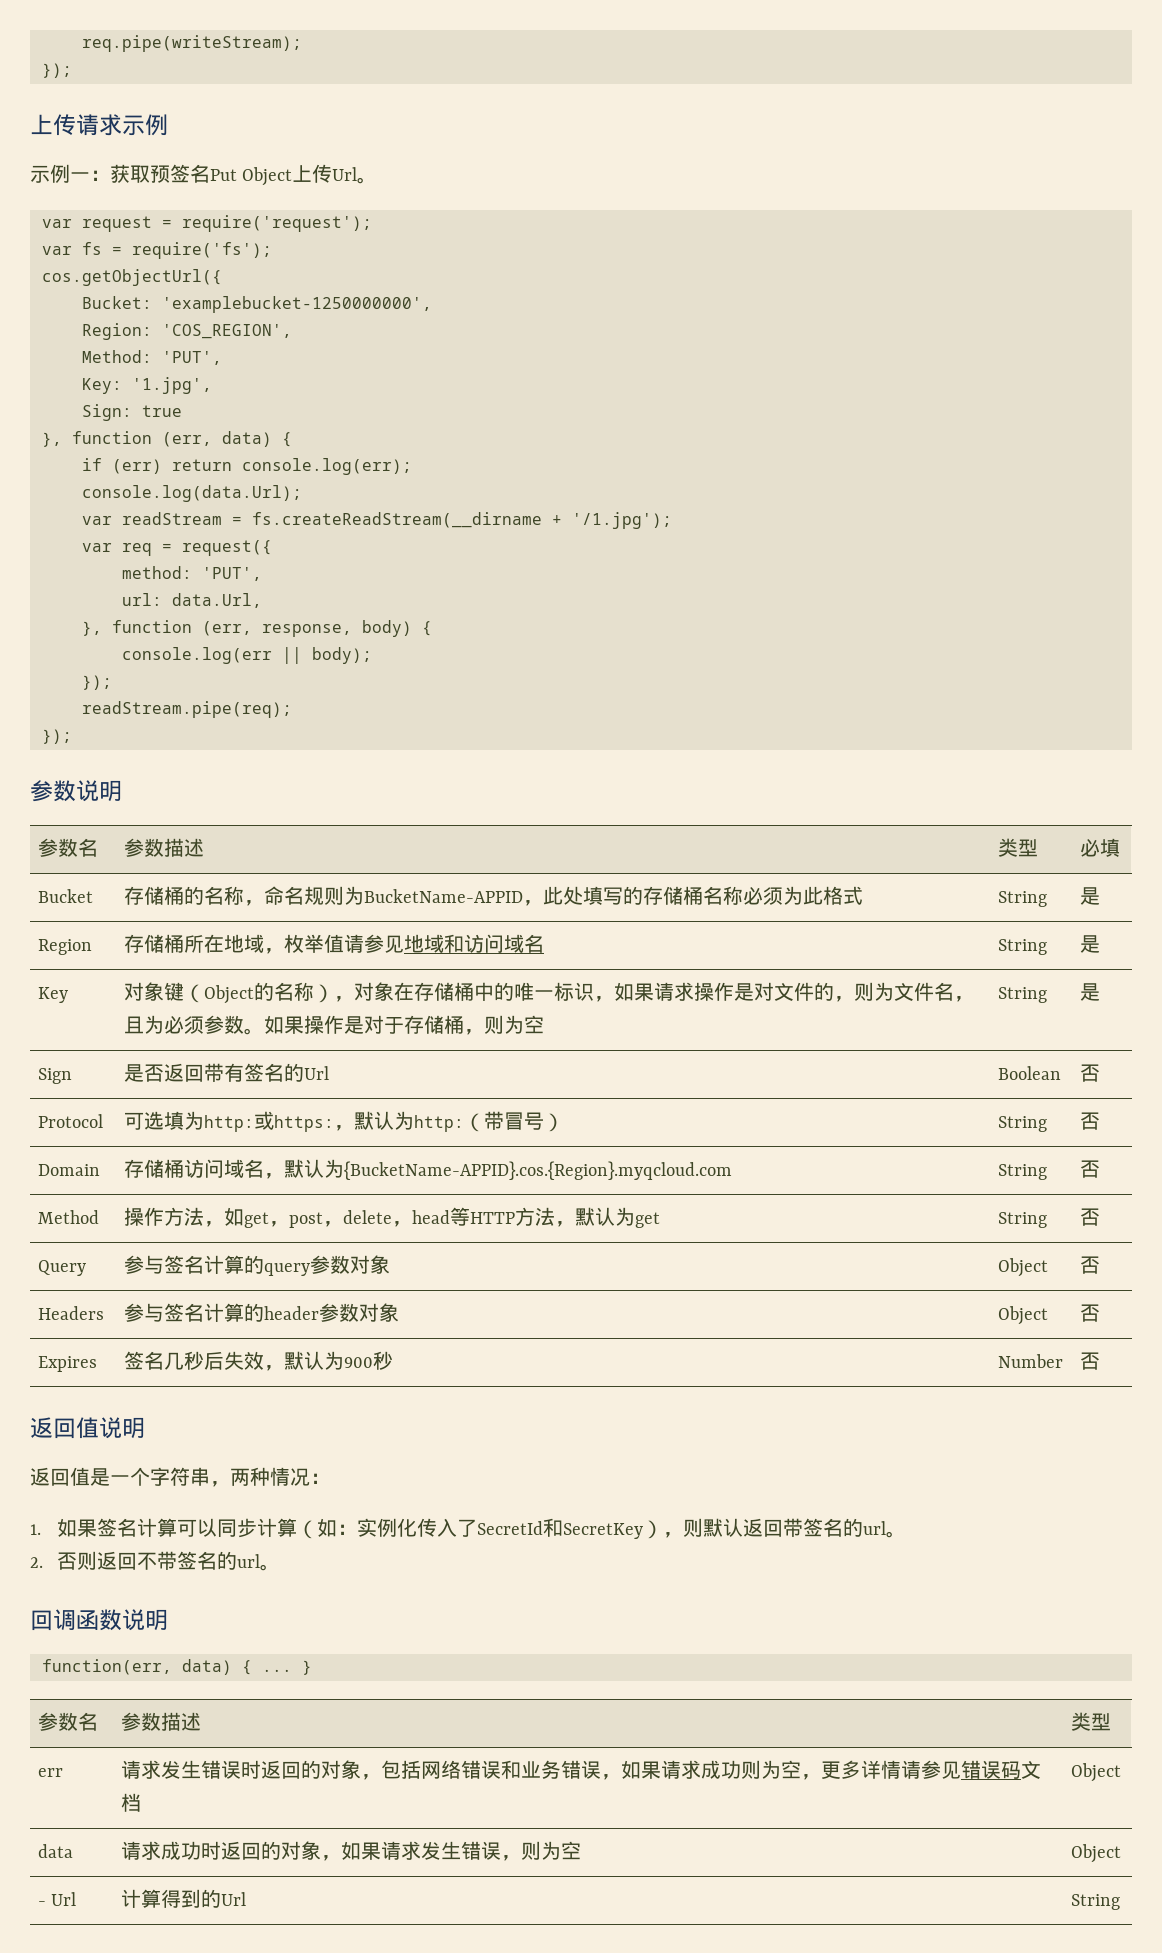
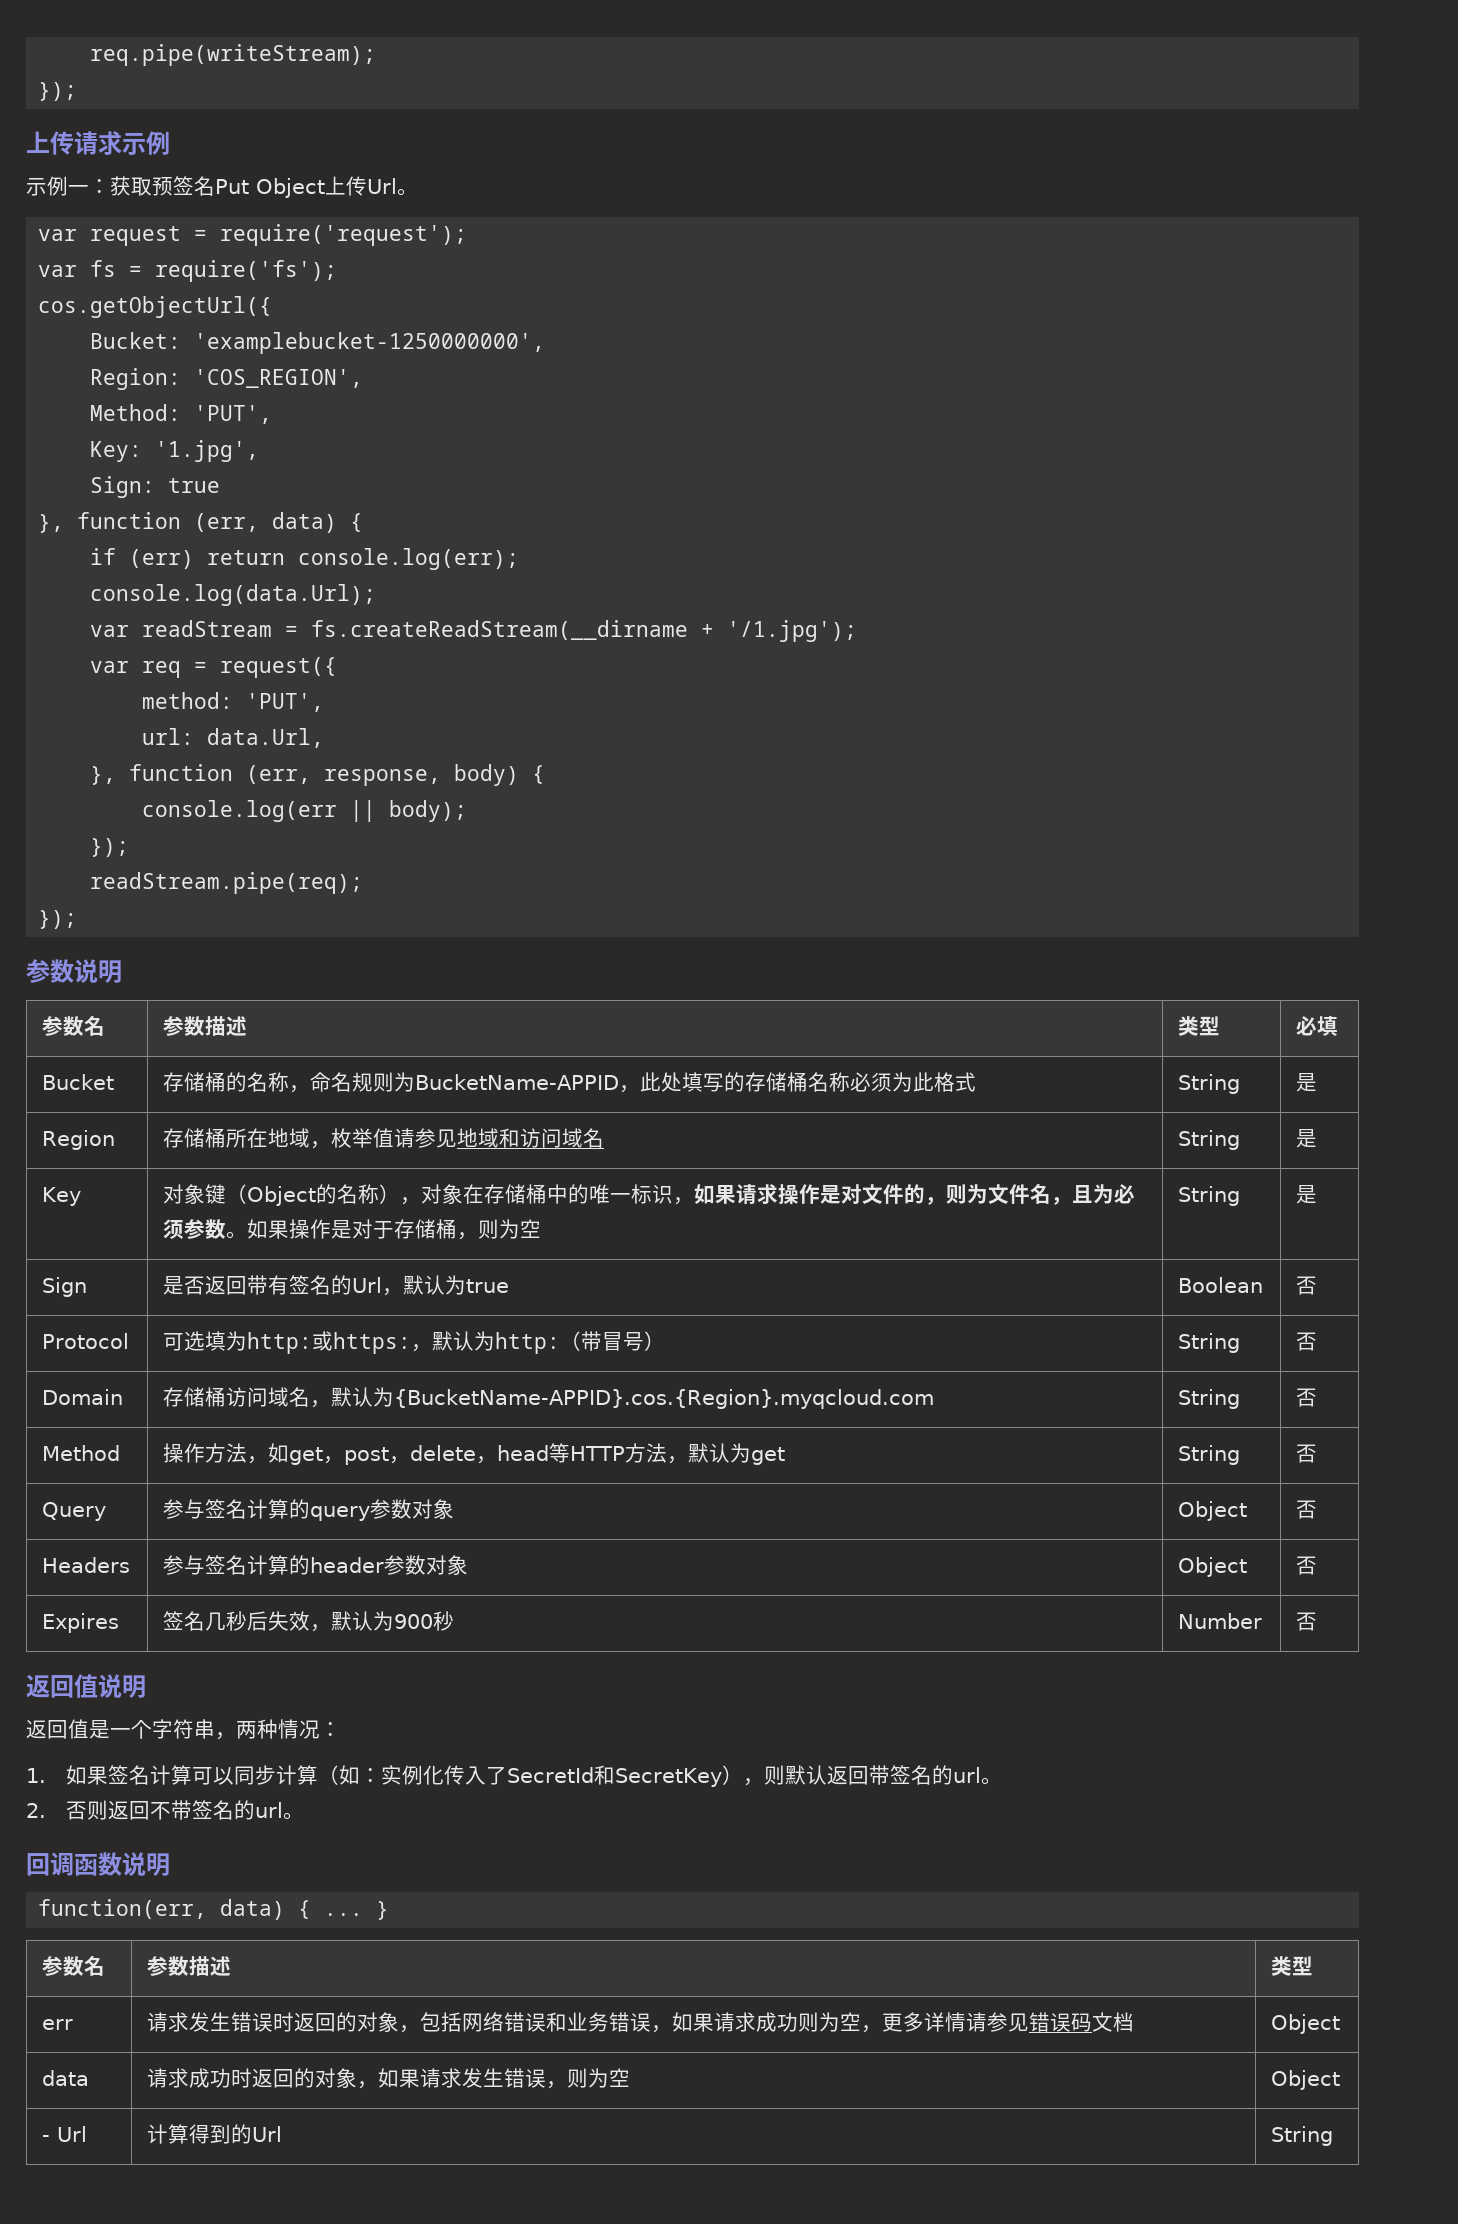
(330, 1073) none -> [382,1275,510,1296] ，默认为true

